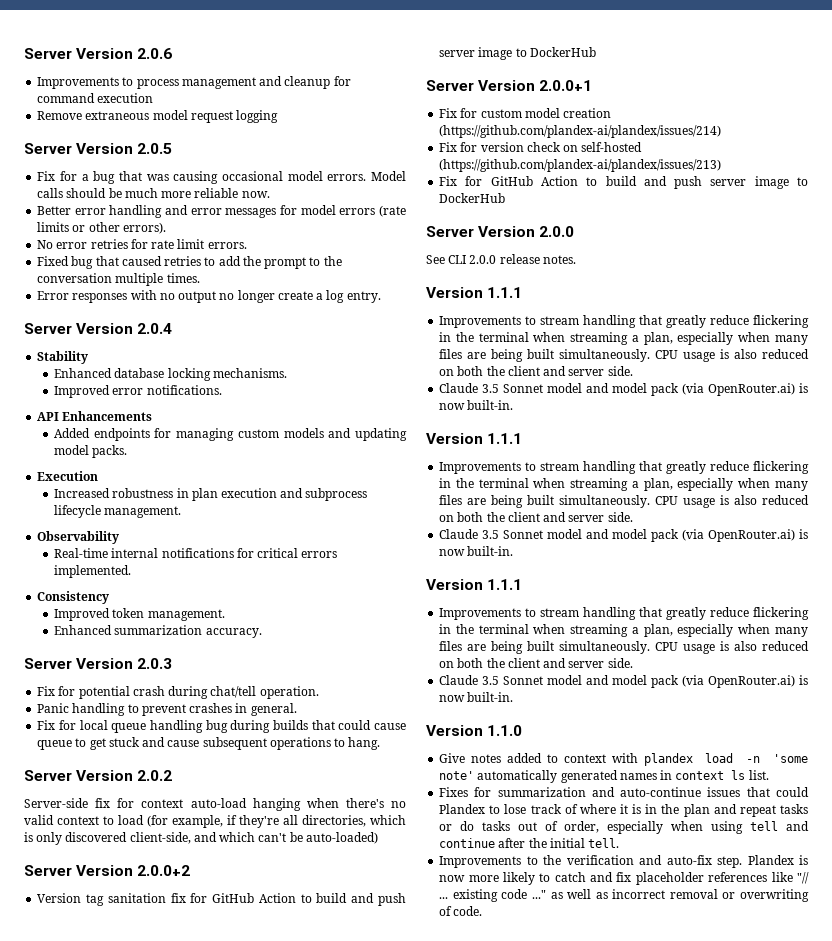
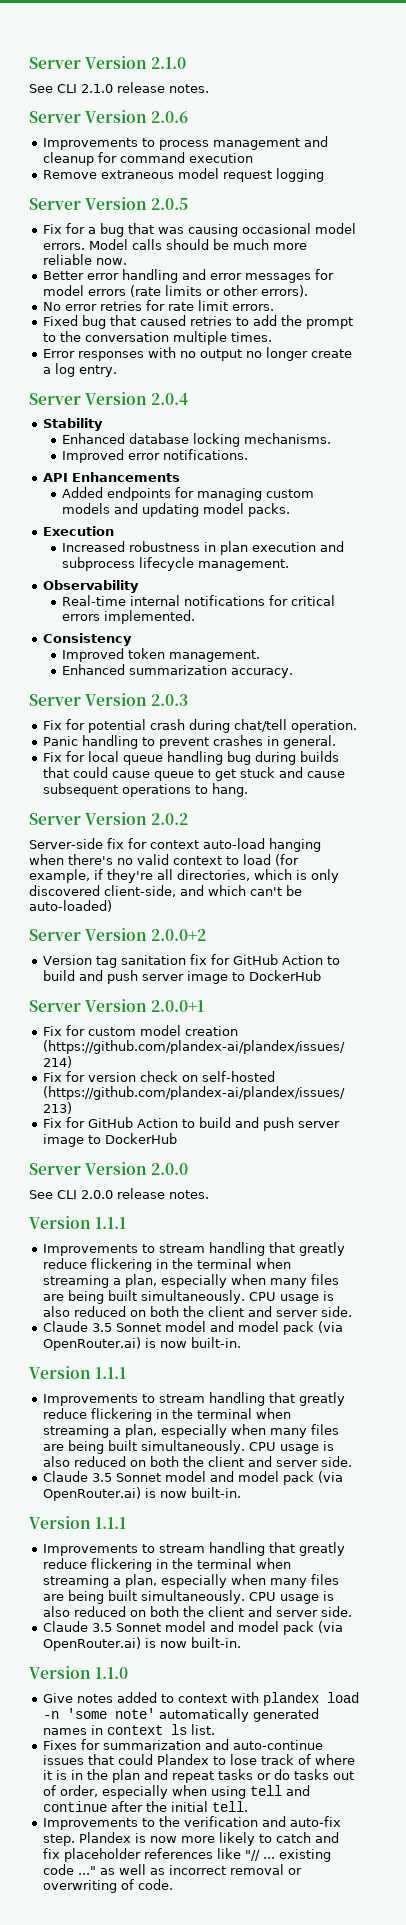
[24,48,134,59] Server Version -> [29,56,187,69] [29,82,209,93] [29,110,148,123] Server Version 2.1.0 // See CLI 2.1.0 release notes. // Server Version

